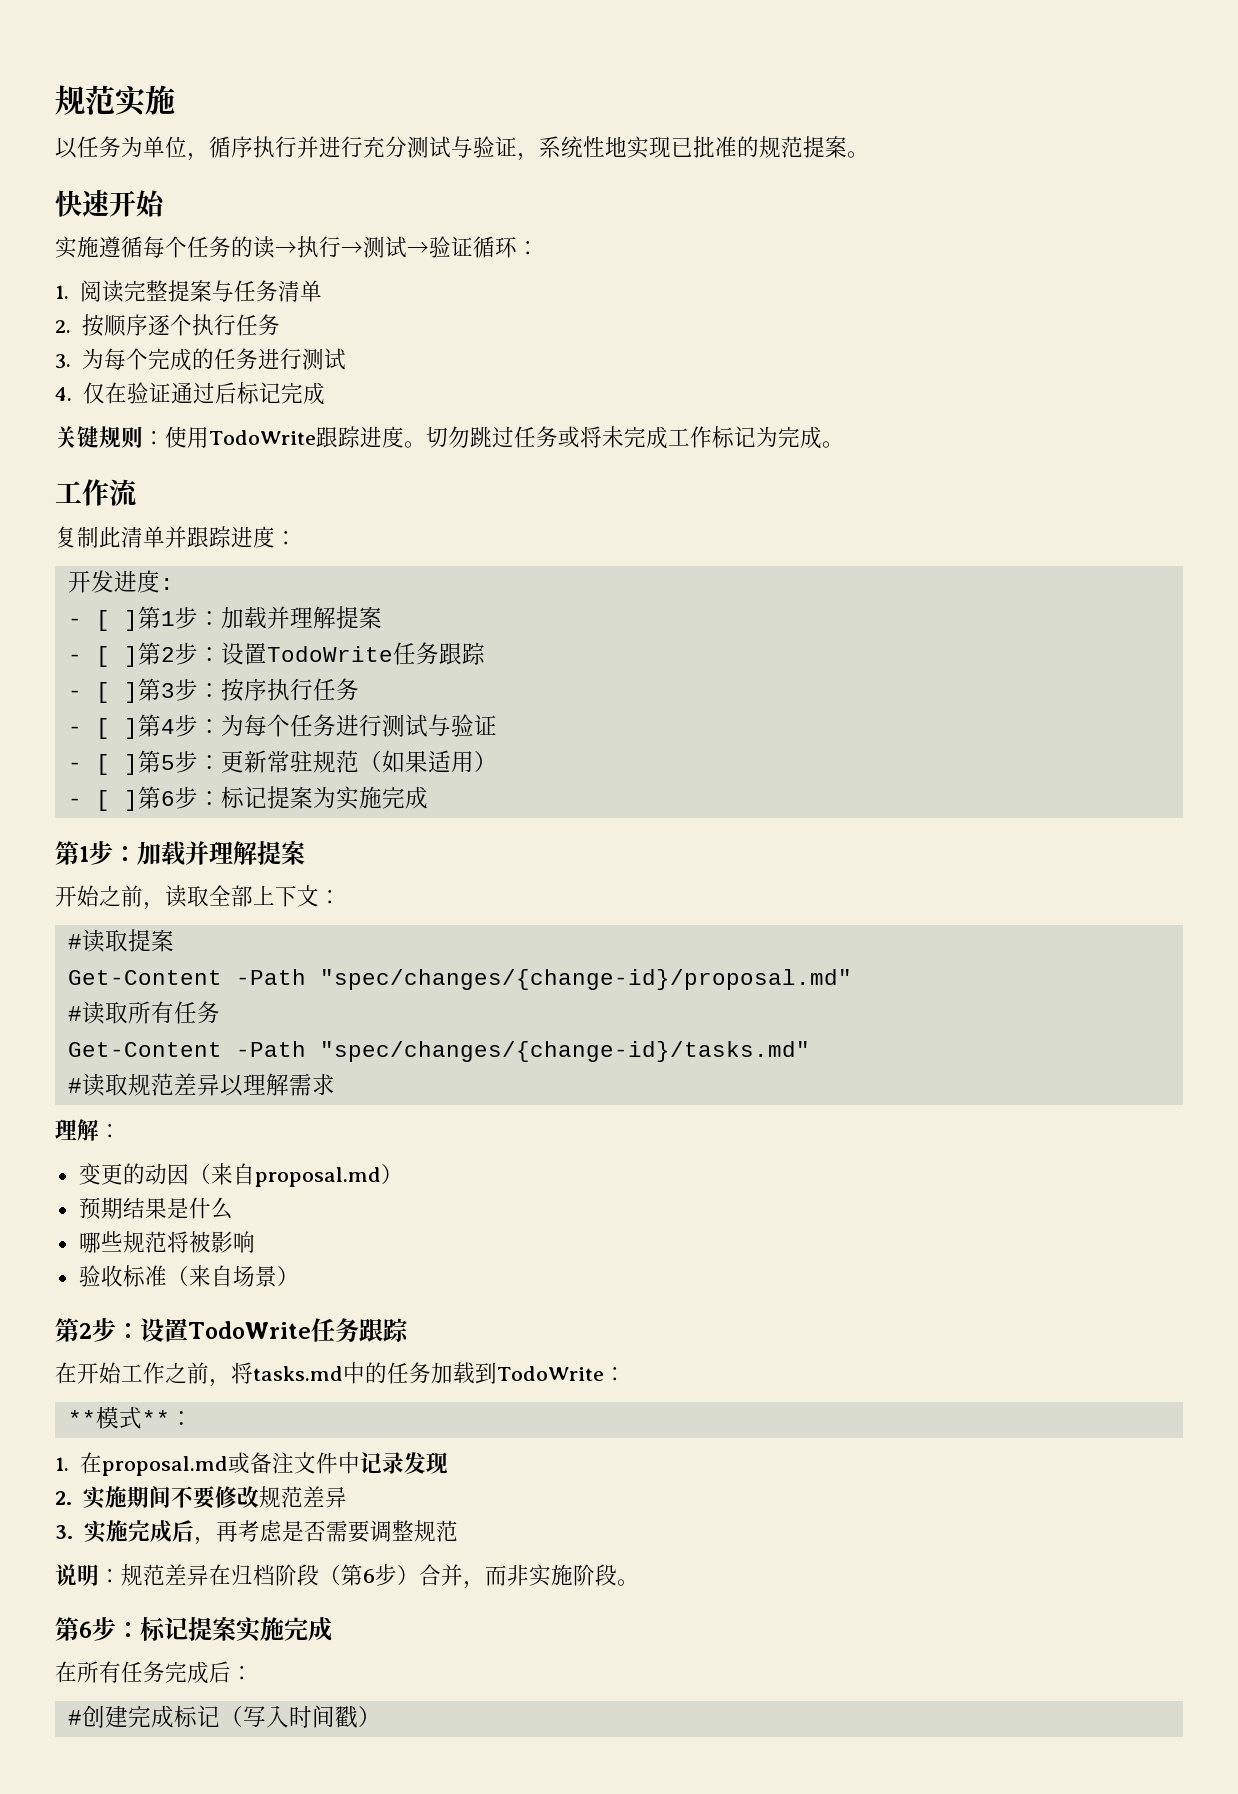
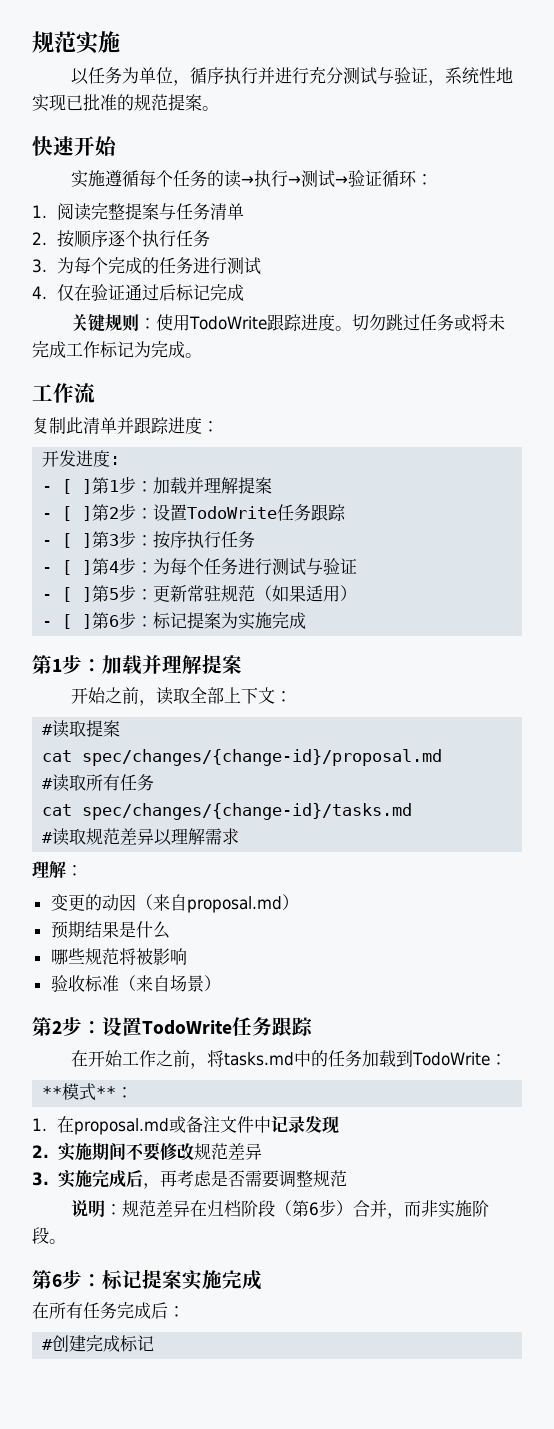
[67,969,852,990] Get-Content -Path "spec/changes/{change-id}/proposal.md" -> [42,749,443,766] cat spec/changes/{change-id}/proposal.md
[67,1041,810,1062] Get-Content -Path "spec/changes/{change-id}/tasks.md" -> [42,803,413,820] cat spec/changes/{change-id}/tasks.md
[219,1705,381,1728] （写入时间戳） -> (155, 1343) none

